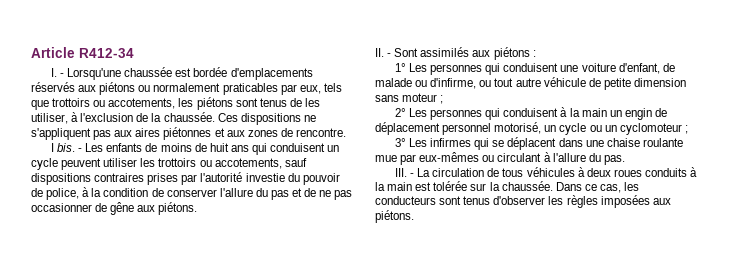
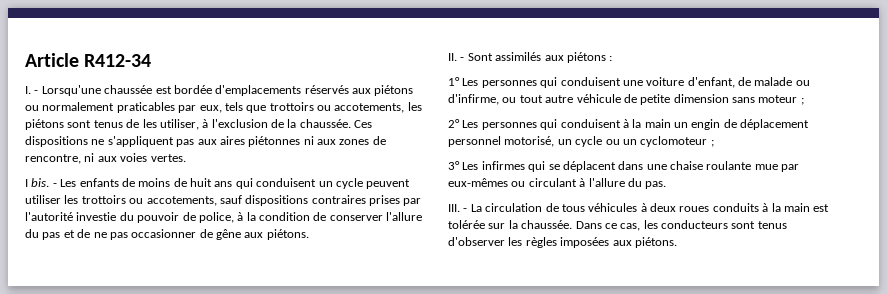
[214,128,225,137] et -> [303,136,314,145] ni
[295,128,346,137] rencontre. -> [25,153,186,164] rencontre, ni aux voies vertes.

